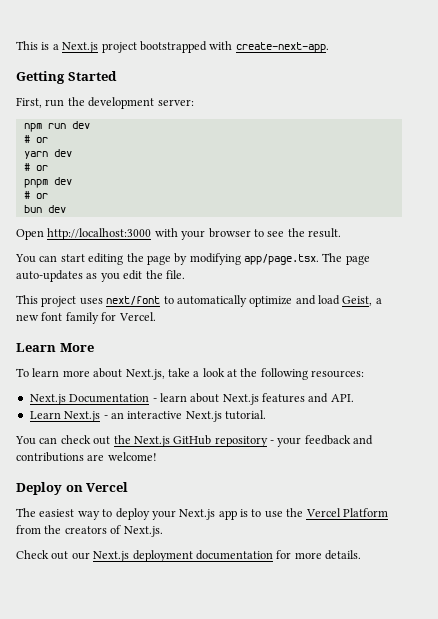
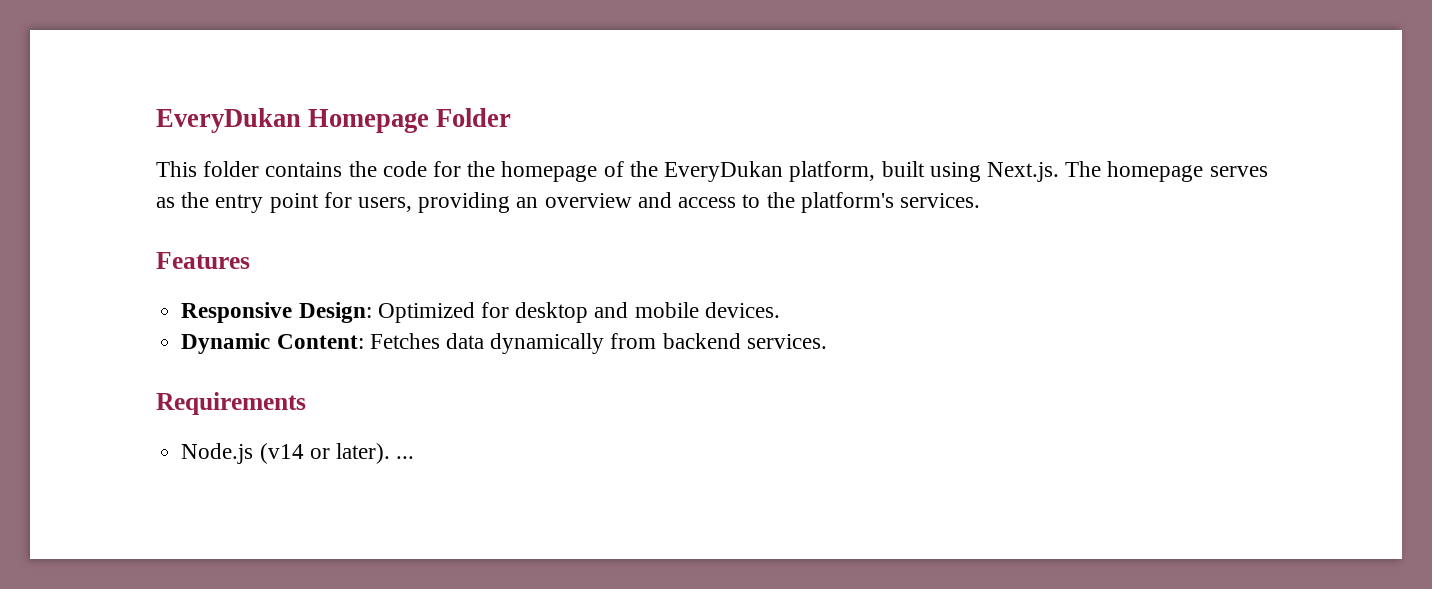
[16,41,329,53] [16,71,117,84] [16,97,194,109] [23,121,90,132] [23,135,48,143] [23,149,72,159] [23,163,48,171] [23,177,72,188] [23,191,48,199] [23,205,66,213] [16,228,341,240] [15,253,370,265] [16,270,185,282] [16,295,382,307] [16,312,156,324] [16,343,94,352] [16,368,365,380] [29,393,354,405] [29,410,266,422] [15,435,374,447] [16,452,157,462] [16,482,129,495] [16,508,388,520] [16,525,163,537] [16,550,361,562] This is a Next.js project bootstrapped with create-next-app. // Getting Started // First, run the development server: // npm run dev // # or // yarn dev // # or // pnpm dev // # or // bun dev // Open http://localhost:3000 with your browser to see the result. // You can start editing the page by modifying app/page.tsx. The page auto-updates as you edit the file. // This project uses next/font to automatically optimize and load Geist, a new font family for Vercel. // Learn More // To learn more about Next.js, take a look at the following resources: // Next.js Documentation - learn about Next.js features and API. // Learn Next.js - an interactive Next.js tutorial. // You can check out the Next.js GitHub repository - your feedback and contributions are welcome! // Deploy on Vercel // The easiest way to deploy your Next.js app is to use the Vercel Platform from the creators of Next.js. // Check out our Next.js deployment documentation for more details. -> [156,108,512,133] [156,161,1268,182] [156,192,980,213] [156,252,250,269] [181,302,780,323] [181,333,827,354] [156,392,306,415] [181,443,415,464] EveryDukan Homepage Folder // This folder contains the code for the homepage of the EveryDukan platform, built using Next.js. The homepage serves as the entry point for users, providing an overview and access to the platform's services. // Features // Responsive Design: Optimized for desktop and mobile devices. // Dynamic Content: Fetches data dynamically from backend services. // Requirements // Node.js (v14 or later). ...

